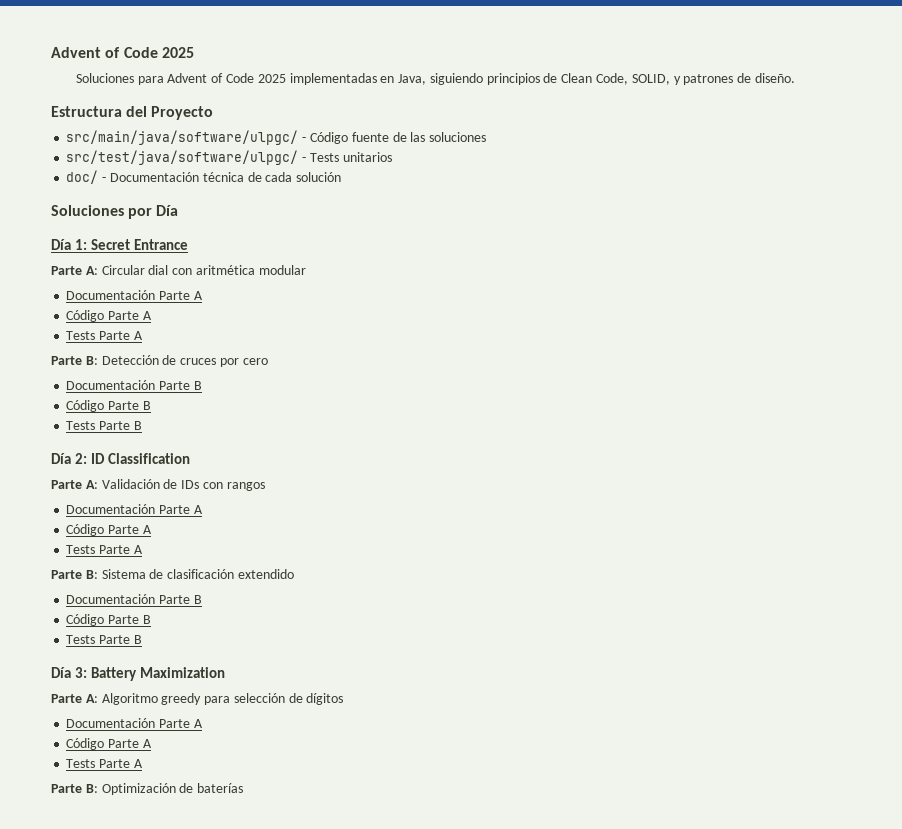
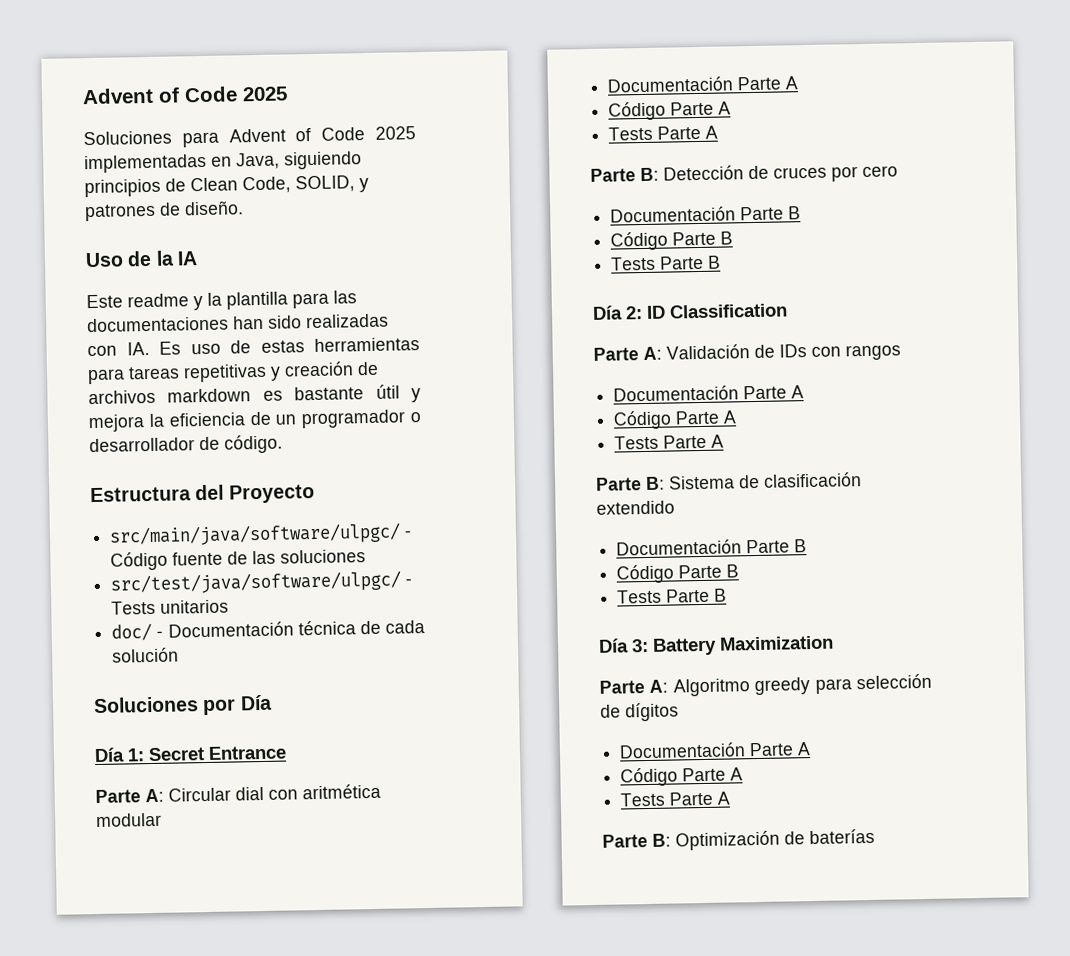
(795, 78) none -> [85,250,198,268] [86,290,357,311] [87,313,389,333] [87,337,420,357] [87,361,379,385] [88,384,421,405] [88,409,422,433] [89,434,283,454] // Uso de la IA // Este readme y la plantilla para las documentaciones han sido realizadas con IA. Es uso de estas herramientas para tareas repetitivas y creación de archivos markdown es bastante útil y mejora la eficiencia de un programador o desarrollador de código.

